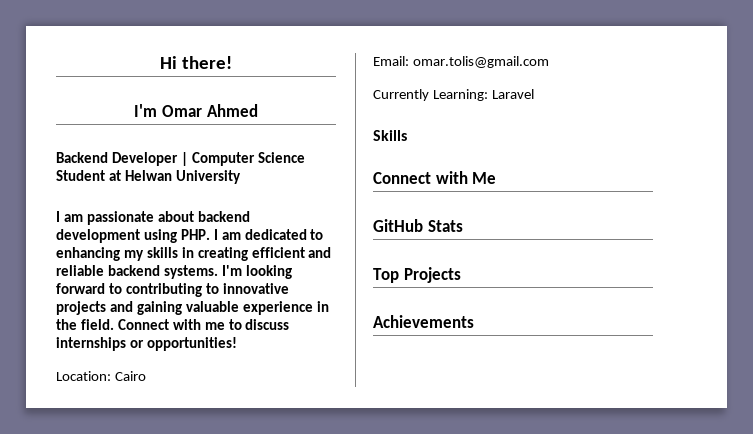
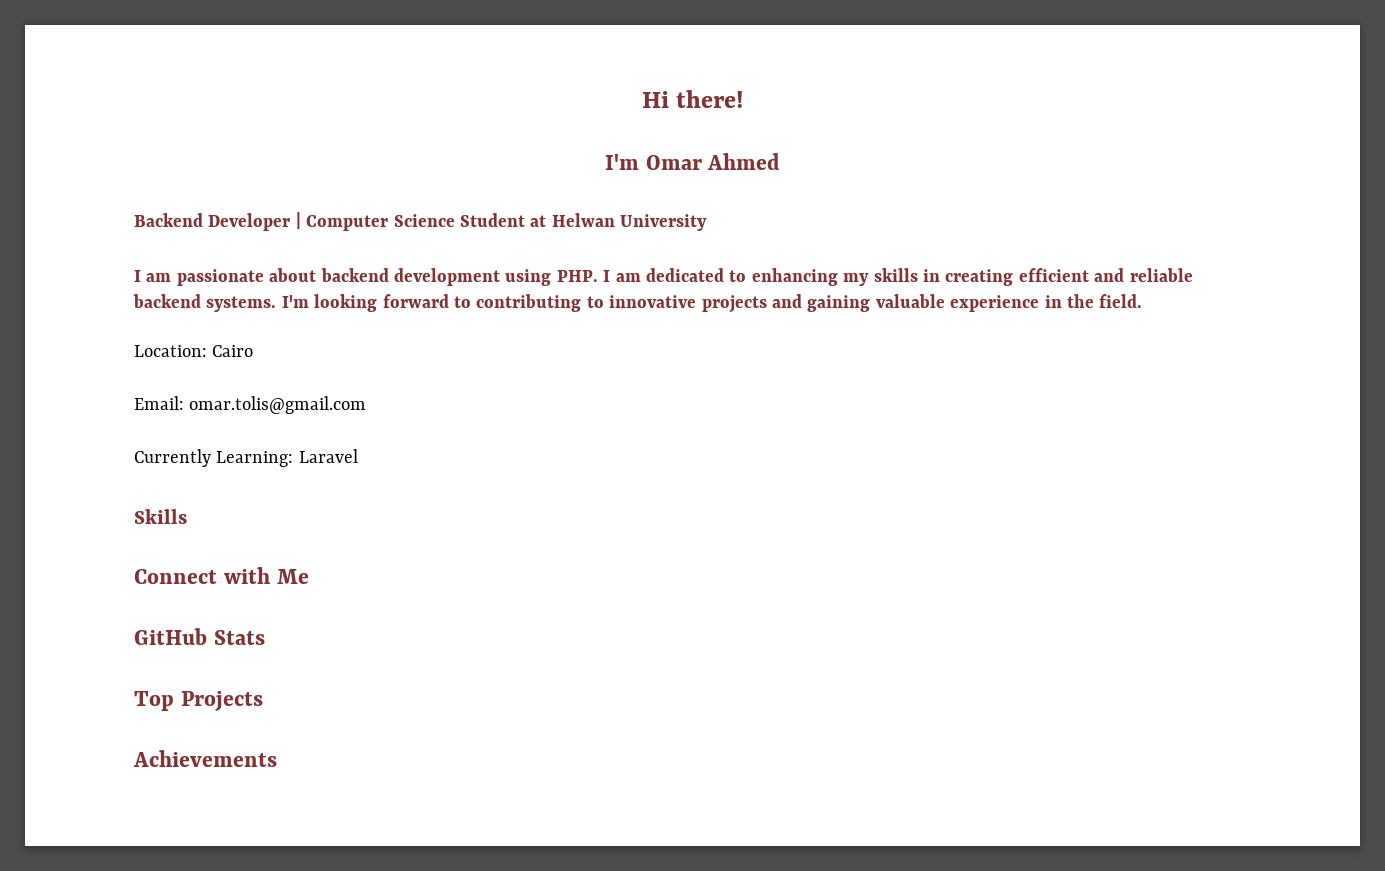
[117,319,290,330] [56,337,237,351] Connect with me to discuss internships or opportunities! -> (1143, 301) none

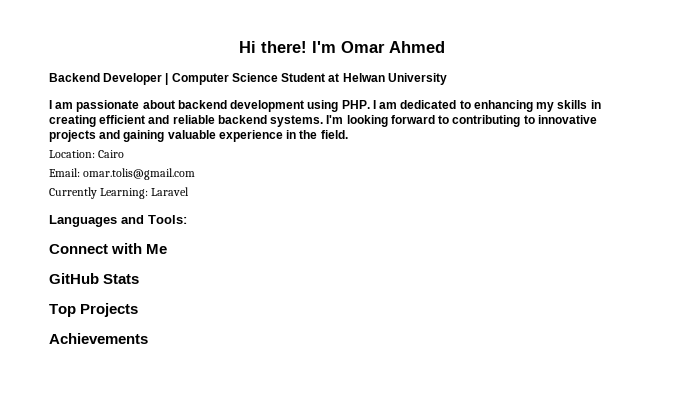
(744, 99) // -> (307, 47) none
[134,509,187,524] Skills -> [49,215,187,227] Languages and Tools:

